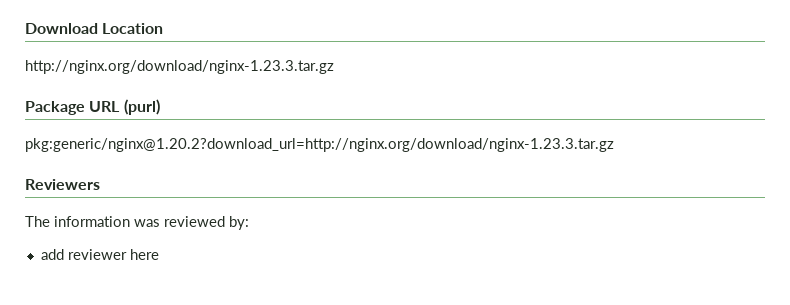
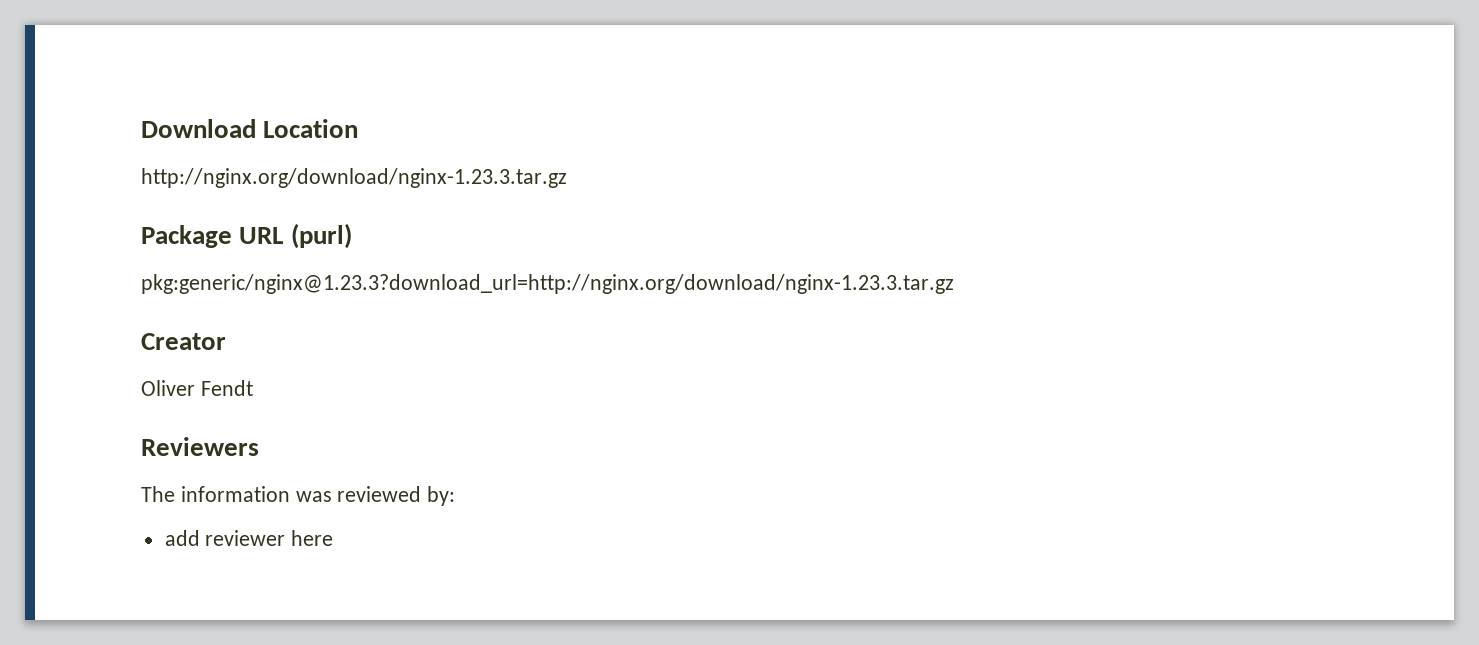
[25,138,614,152] pkg:generic/nginx@1.20.2?download_url=http://nginx.org/download/nginx-1.23.3.tar.gz -> [141,274,954,294] [141,333,226,350] [141,380,253,396] pkg:generic/nginx@1.23.3?download_url=http://nginx.org/download/nginx-1.23.3.tar.gz // Creator // Oliver Fendt

